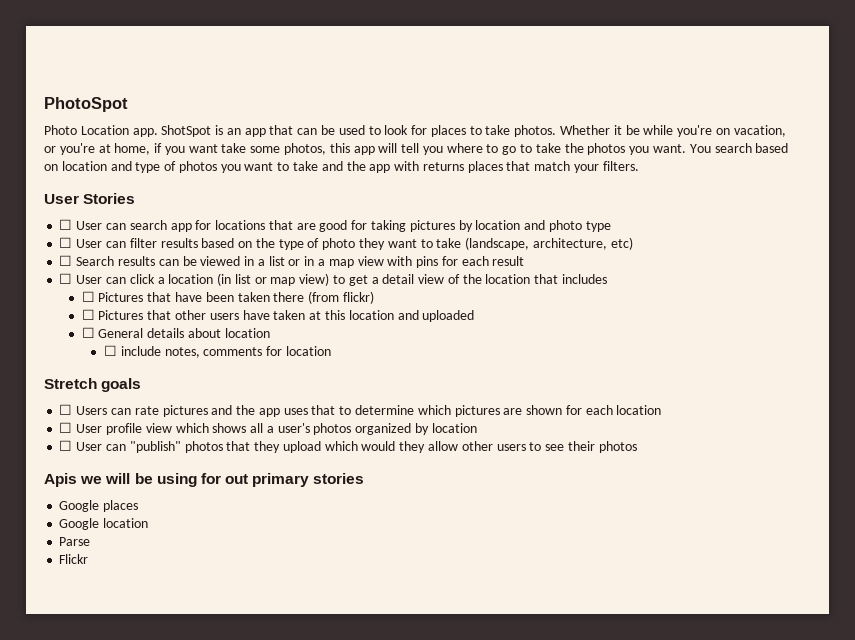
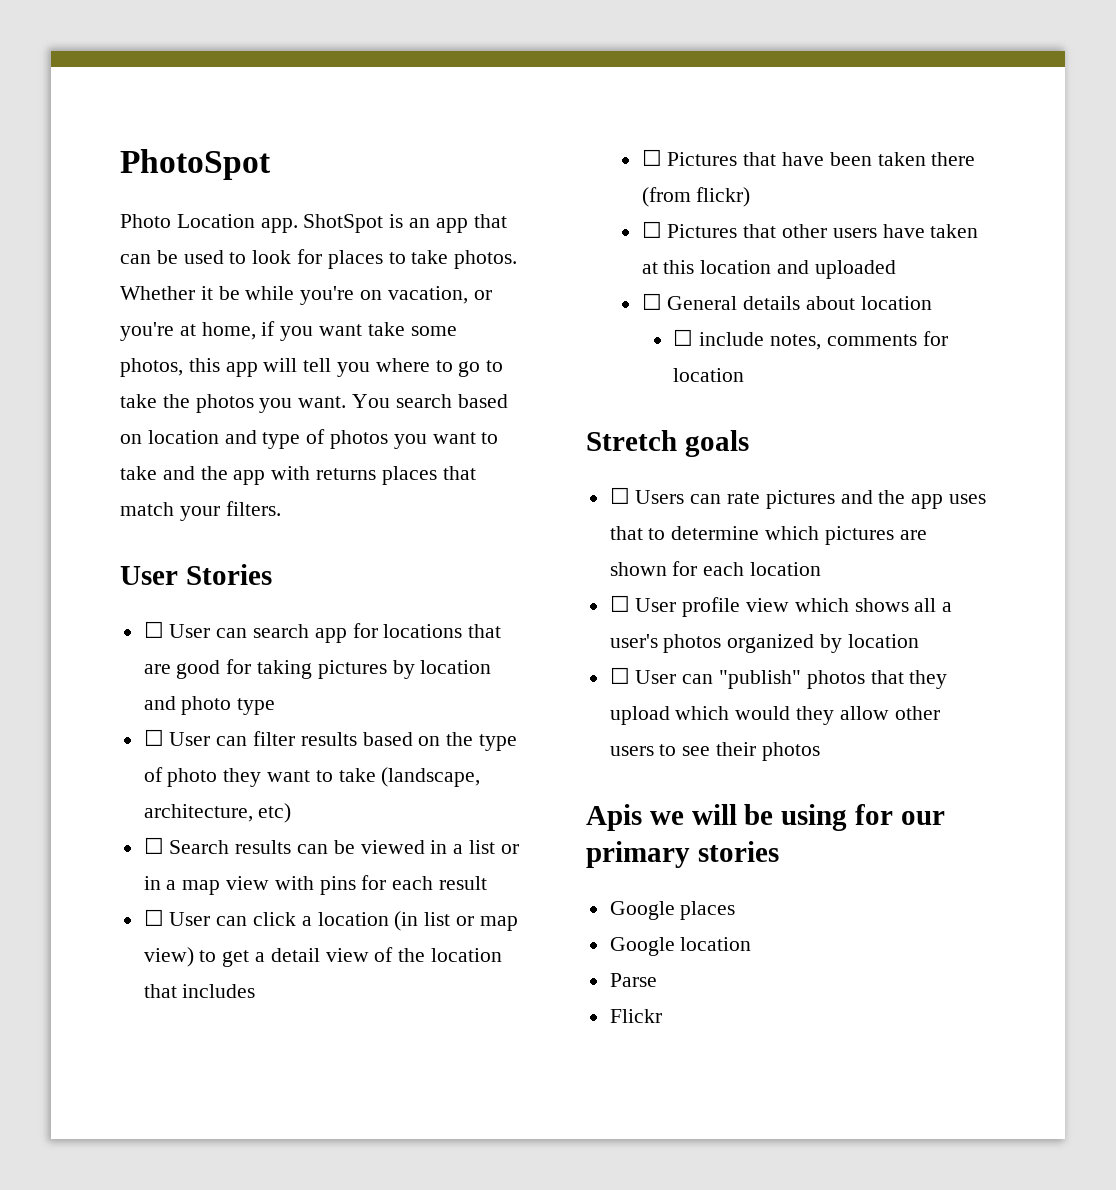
[225,474,249,484] out -> [900,811,945,825] our

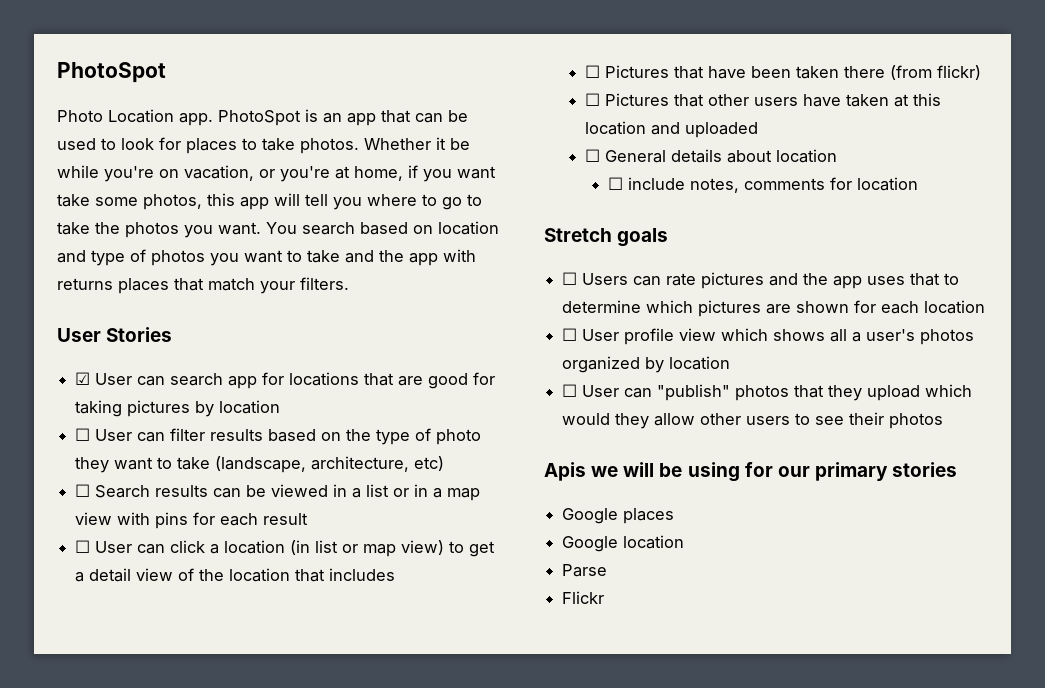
[303,214,384,233] ShotSpot -> [218,110,301,126] PhotoSpot
[143,621,164,638] ☐ -> [75,372,91,385] ☑
[143,696,276,715] and photo type -> (281, 407) none

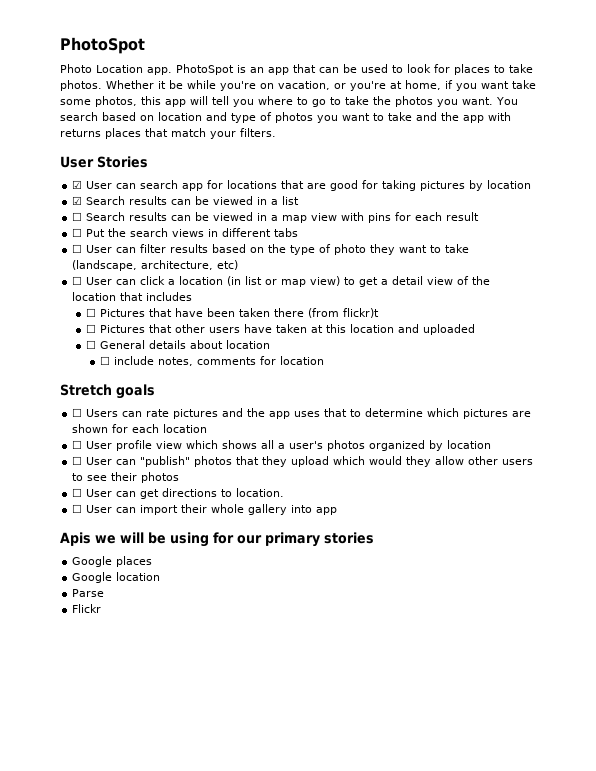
(281, 407) none -> [72,196,300,205] [72,212,480,223] [72,228,299,237] // ☑ Search results can be viewed in a list // ☐ Search results can be viewed in a map view with pins for each result // ☐ Put the search views in different tabs
[75,484,481,501] [75,512,309,529] // ☐ Search results can be viewed in a list or in a map view with pins for each result -> (239, 265) none
[937,65,982,80] flickr) -> [342,308,379,318] flickr)t
(944, 421) none -> [72,488,285,499] [72,504,338,515] // ☐ User can get directions to location. // ☐ User can import their whole gallery into app

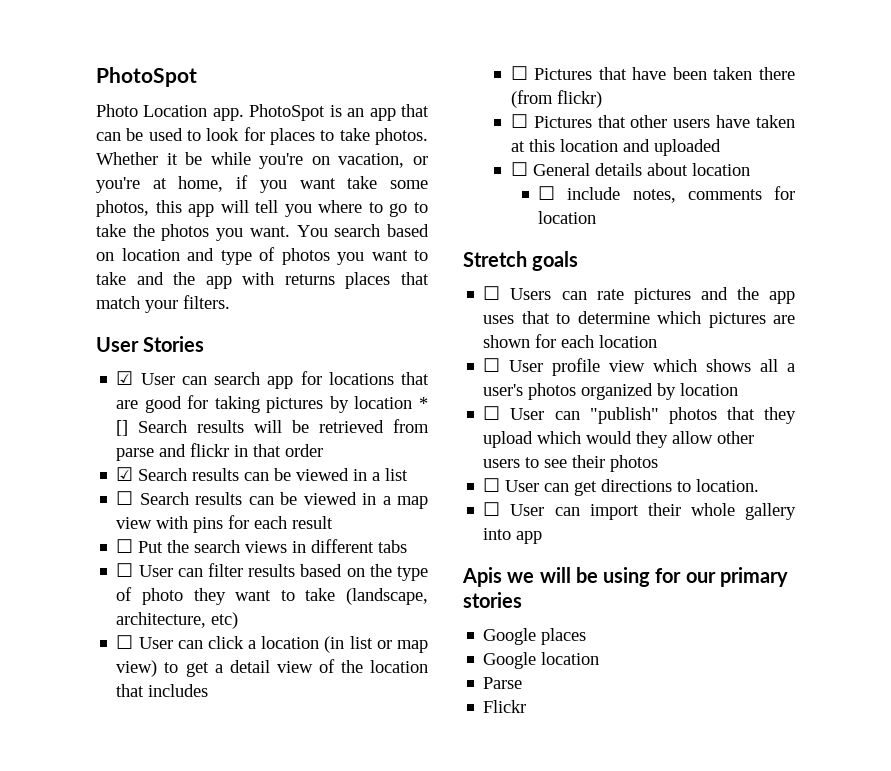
(532, 184) none -> [418,397,428,409] [116,419,429,436] [116,443,324,461] * [] Search results will be retrieved from parse and flickr in that order
[342,308,379,318] flickr)t -> [556,90,602,108] flickr)

